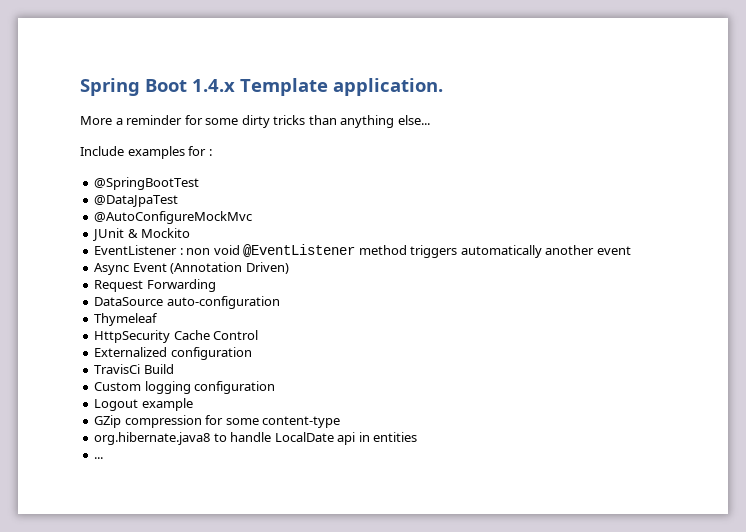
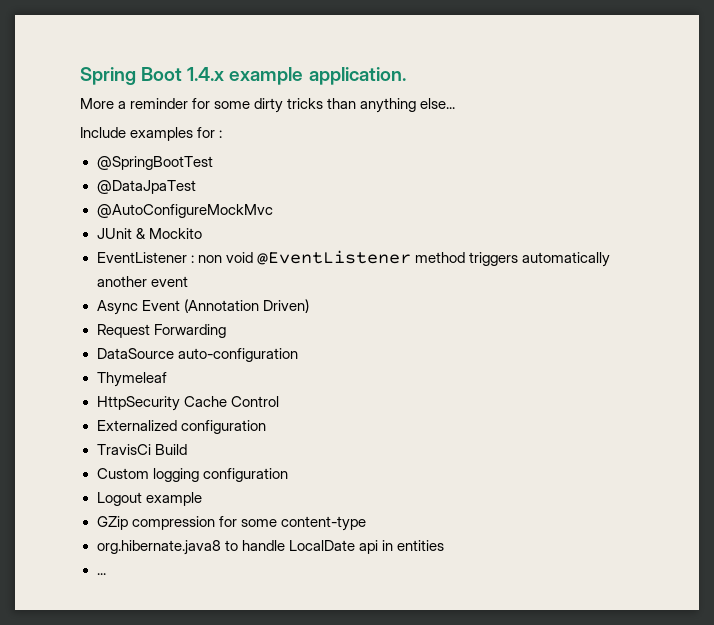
[240,78,328,96] Template -> [229,67,304,85] example

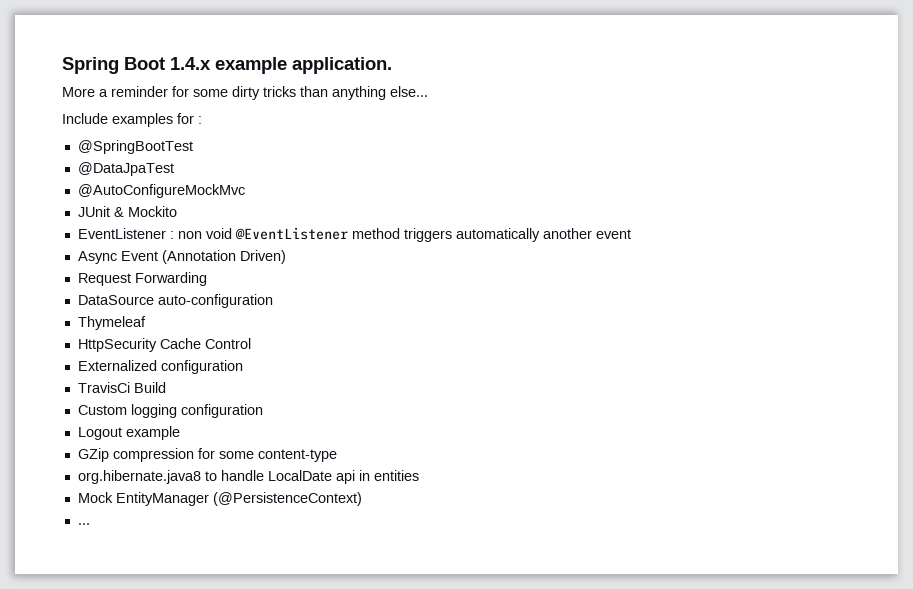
(444, 545) none -> [77,492,362,506] // Mock EntityManager (@PersistenceContext)

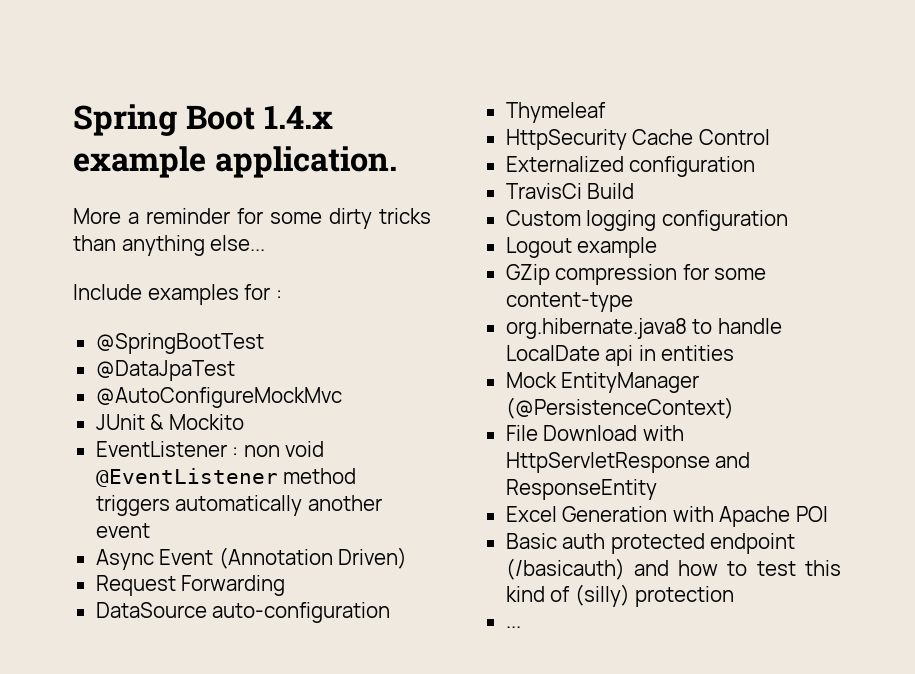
(362, 499) none -> [505,425,684,441] [505,452,751,473] [505,479,657,500] [505,506,828,527] [505,533,796,554] [505,558,841,580] [505,584,735,607] // File Download with HttpServletResponse and ResponseEntity // Excel Generation with Apache POI // Basic auth protected endpoint (/basicauth) and how to test this kind of (silly) protection

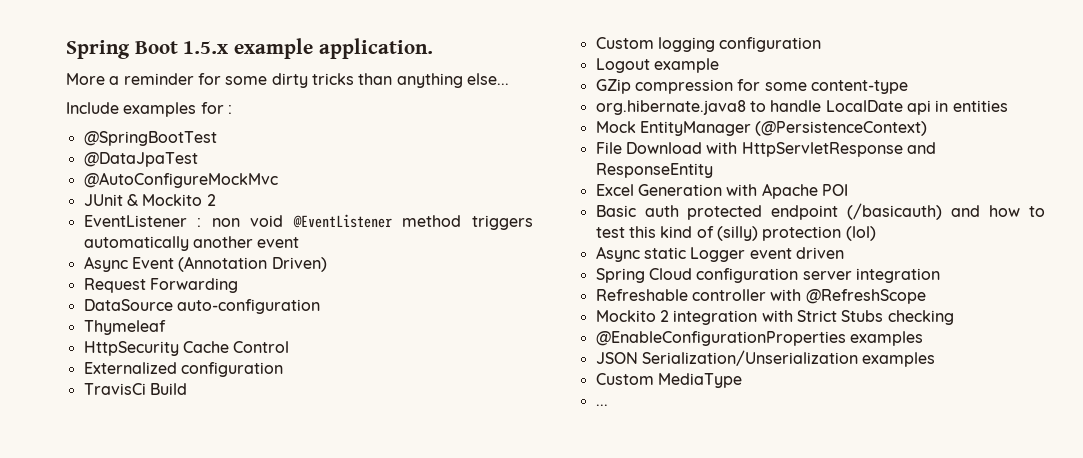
[263,105,333,129] 1.4.x -> [183,41,229,54] 1.5.x
(244, 422) none -> [206,194,216,206] 2
(735, 596) none -> [845,226,876,241] [595,246,844,262] [595,268,940,283] [595,289,926,304] [595,310,954,325] [595,331,923,346] [595,350,936,367] [595,373,742,388] (lol) // Async static Logger event driven // Spring Cloud configuration server integration // Refreshable controller with @RefreshScope // Mockito 2 integration with Strict Stubs checking // @EnableConfigurationProperties examples // JSON Serialization/Unserialization examples // Custom MediaType

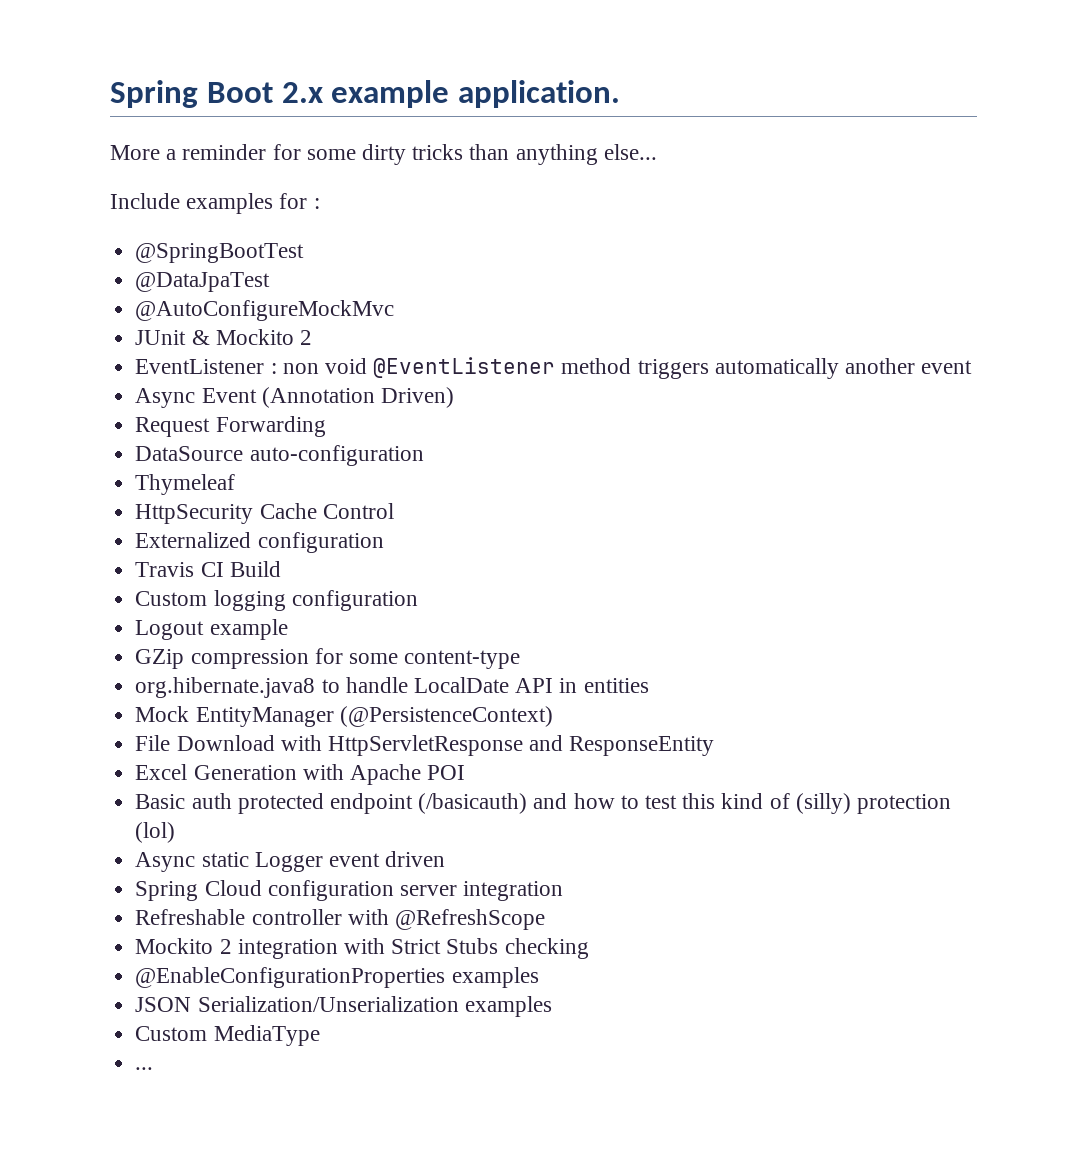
[183,41,229,54] 1.5.x -> [281,82,323,103] 2.x
[83,383,146,395] TravisCi -> [135,562,224,577] Travis CI
[906,100,931,115] api -> [515,678,554,693] API

